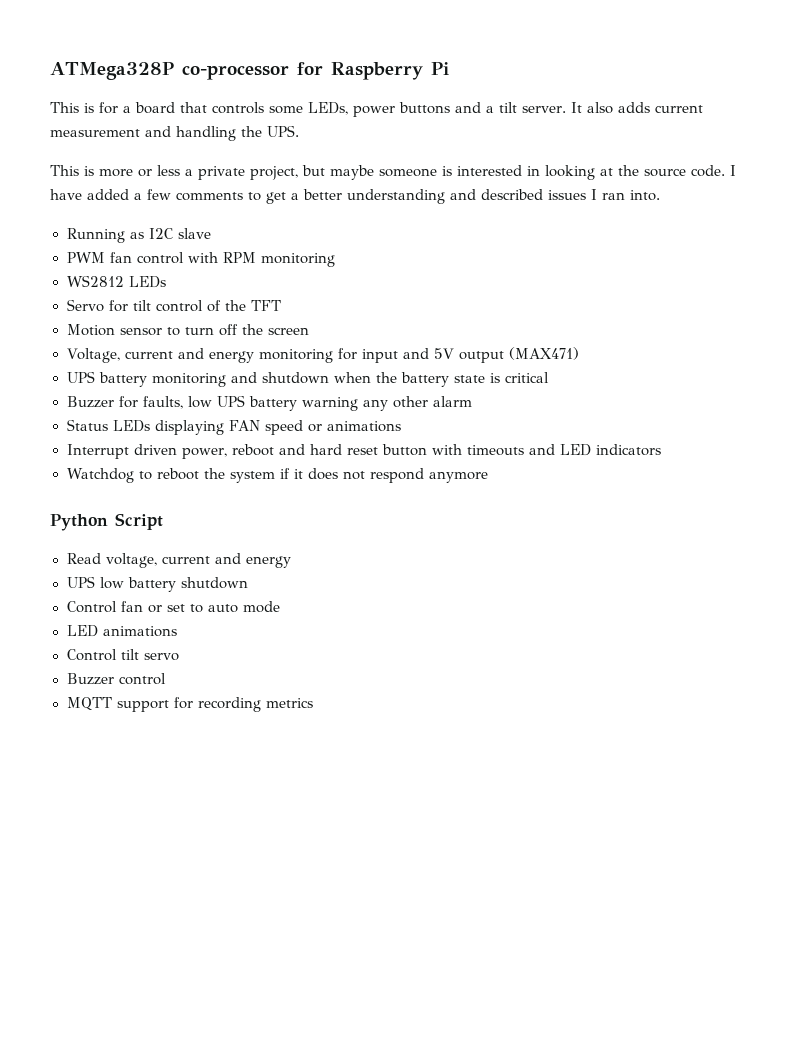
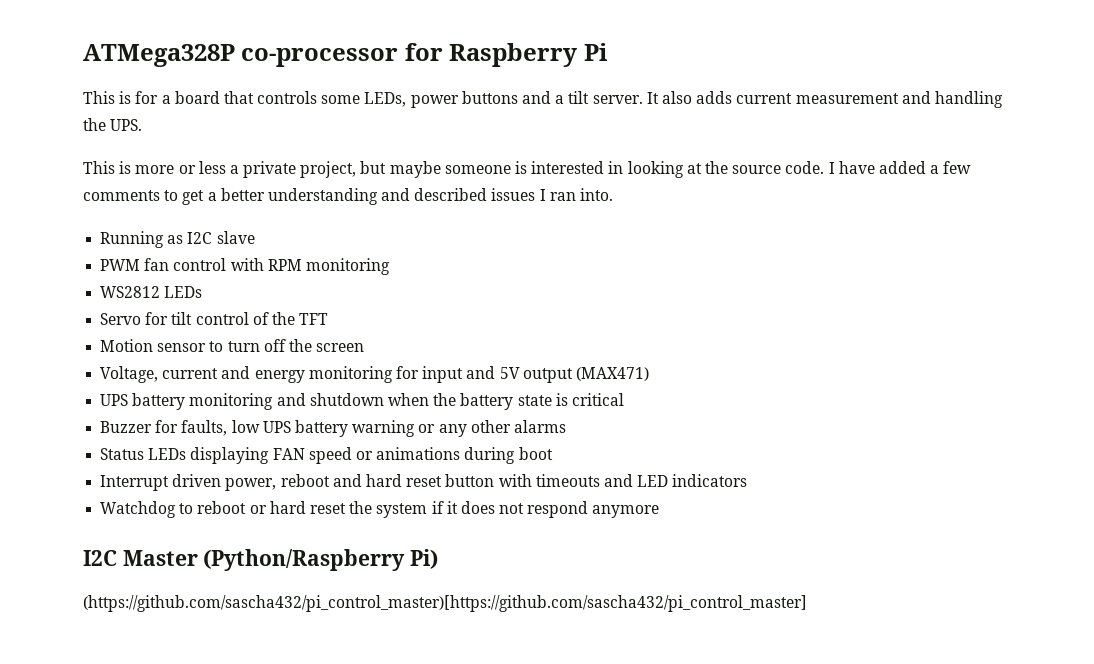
(358, 404) none -> [418,424,436,433] or
[432,396,472,407] alarm -> [513,420,566,433] alarms
(402, 426) none -> [464,447,553,464] during boot
(200, 474) none -> [249,501,346,514] or hard reset
[50,513,163,531] [66,553,291,568] [66,576,248,592] [66,601,280,613] [66,625,177,637] [66,649,179,661] [66,673,166,685] [66,697,313,712] Python Script // Read voltage, current and energy // UPS low battery shutdown // Control fan or set to auto mode // LED animations // Control tilt servo // Buzzer control // MQTT support for recording metrics -> [83,549,439,571] [83,595,807,612] I2C Master (Python/Raspberry Pi) // (https://github.com/sascha432/pi_control_master)[https://github.com/sascha432/pi_control_master]

